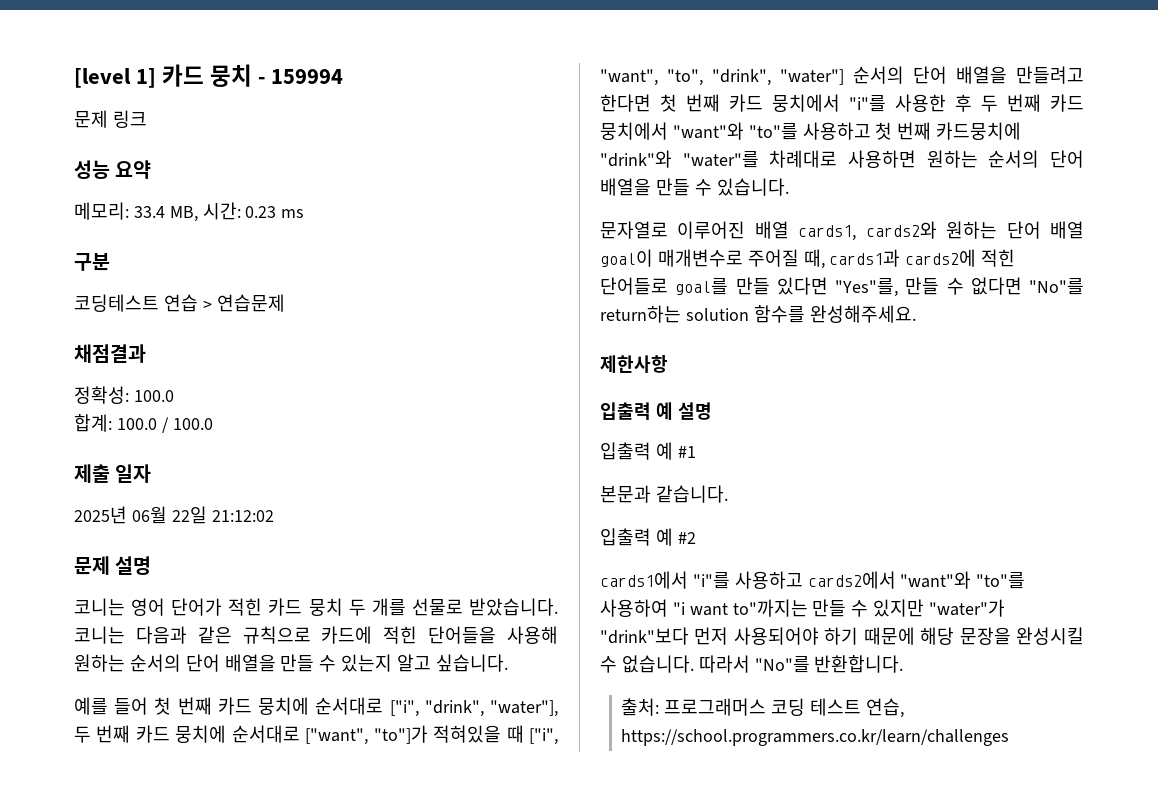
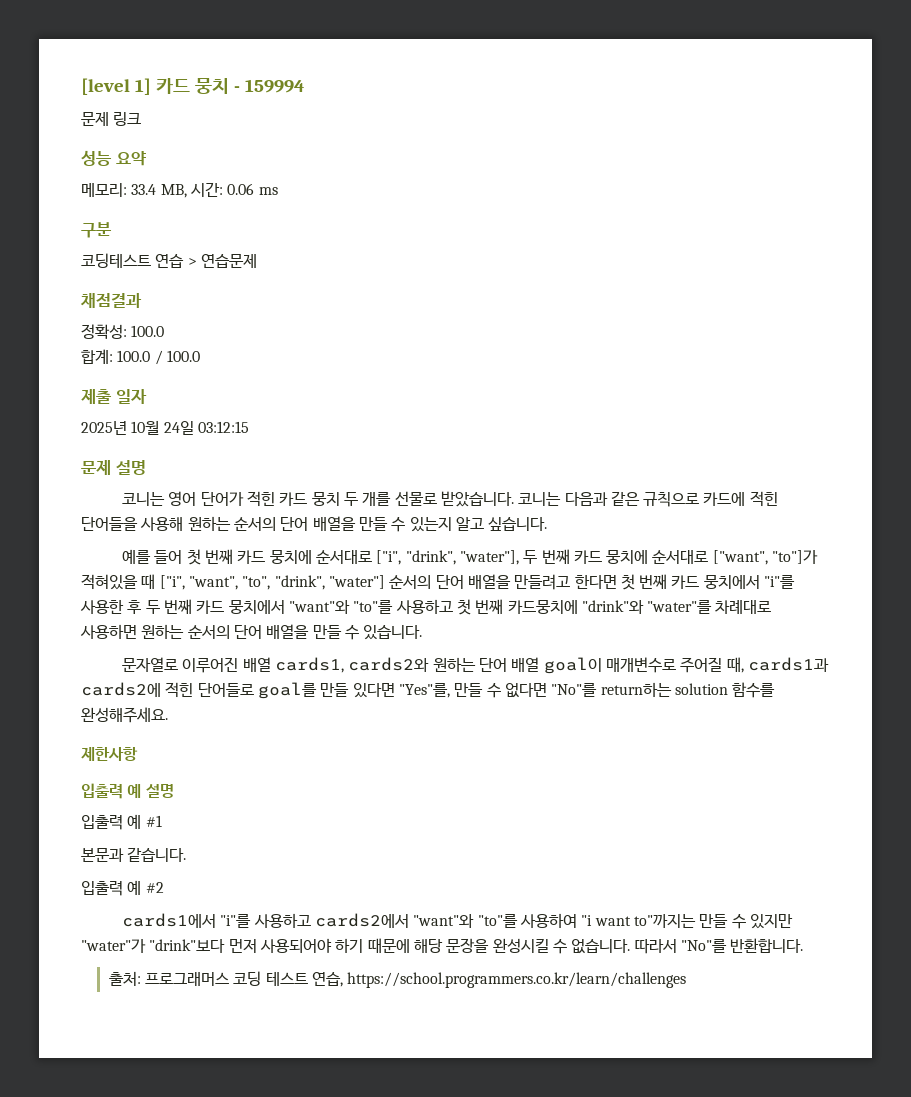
[245,206,277,218] 0.23 -> [227,183,255,195] 0.06
[131,506,274,524] 06월 22일 21:12:02 -> [131,420,249,435] 10월 24일 03:12:15

